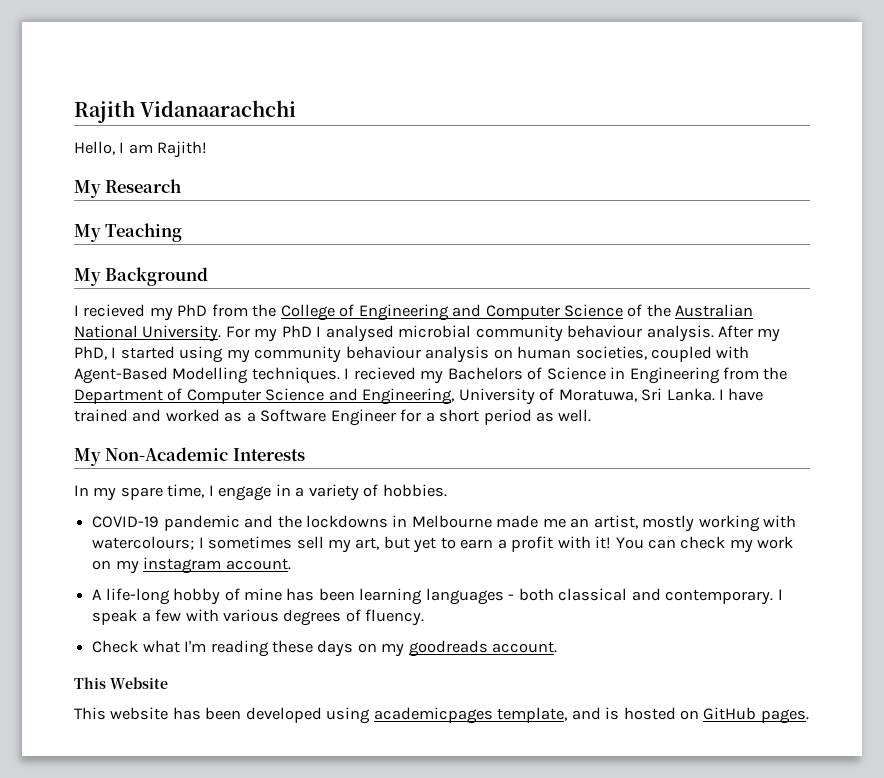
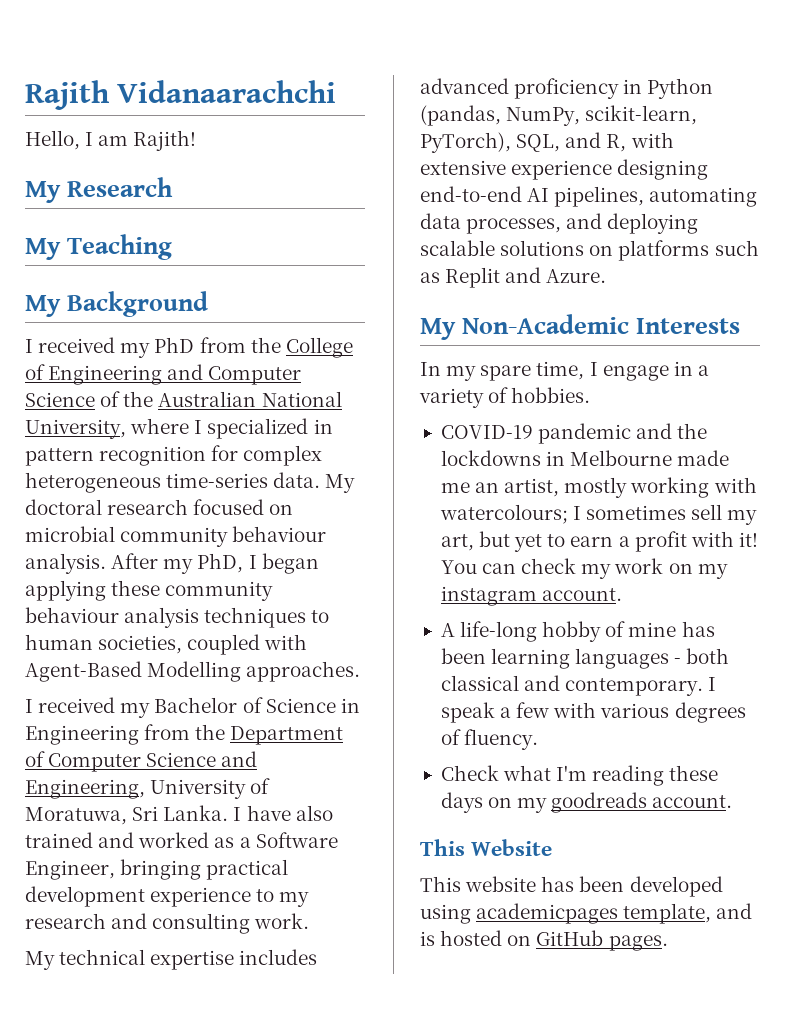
[83,304,146,317] recieved -> [38,337,116,353] received
[142,325,394,342] University. For my PhD I analysed -> [25,418,333,439] [25,445,323,466] [25,472,356,493] [25,499,294,515] University, where I specialized in pattern recognition for complex heterogeneous time-series data. My doctoral research focused on
[120,346,250,363] started using my -> [261,553,319,574] [25,580,161,601] began applying these
[493,349,513,359] on -> [204,607,330,628] techniques to
[251,367,523,384] techniques. I recieved my Bachelors -> [246,661,361,682] [25,697,238,718] approaches. // I received my Bachelor
(764, 394) none -> [295,805,333,821] also
[330,409,592,426] Engineer for a short period as well. -> [25,859,289,880] [25,886,310,907] [25,913,310,934] [25,949,318,970] [420,78,714,99] [420,105,698,126] [420,132,674,153] [420,159,709,180] [420,186,758,207] [420,213,699,234] [420,240,759,261] [420,267,607,288] Engineer, bringing practical development experience to my research and consulting work. // My technical expertise includes advanced proficiency in Python (pandas, NumPy, scikit-learn, PyTorch), SQL, and R, with extensive experience designing end-to-end AI pipelines, automating data processes, and deploying scalable solutions on platforms such as Replit and Azure.

